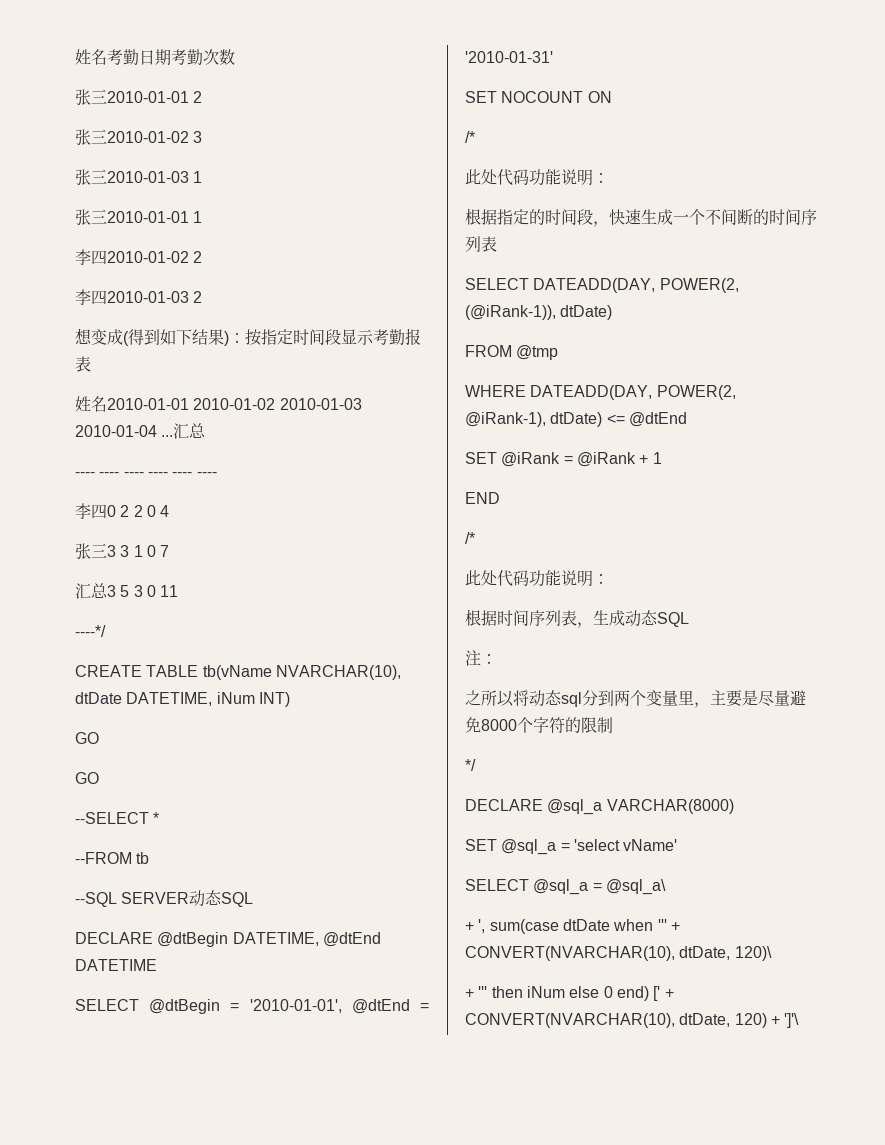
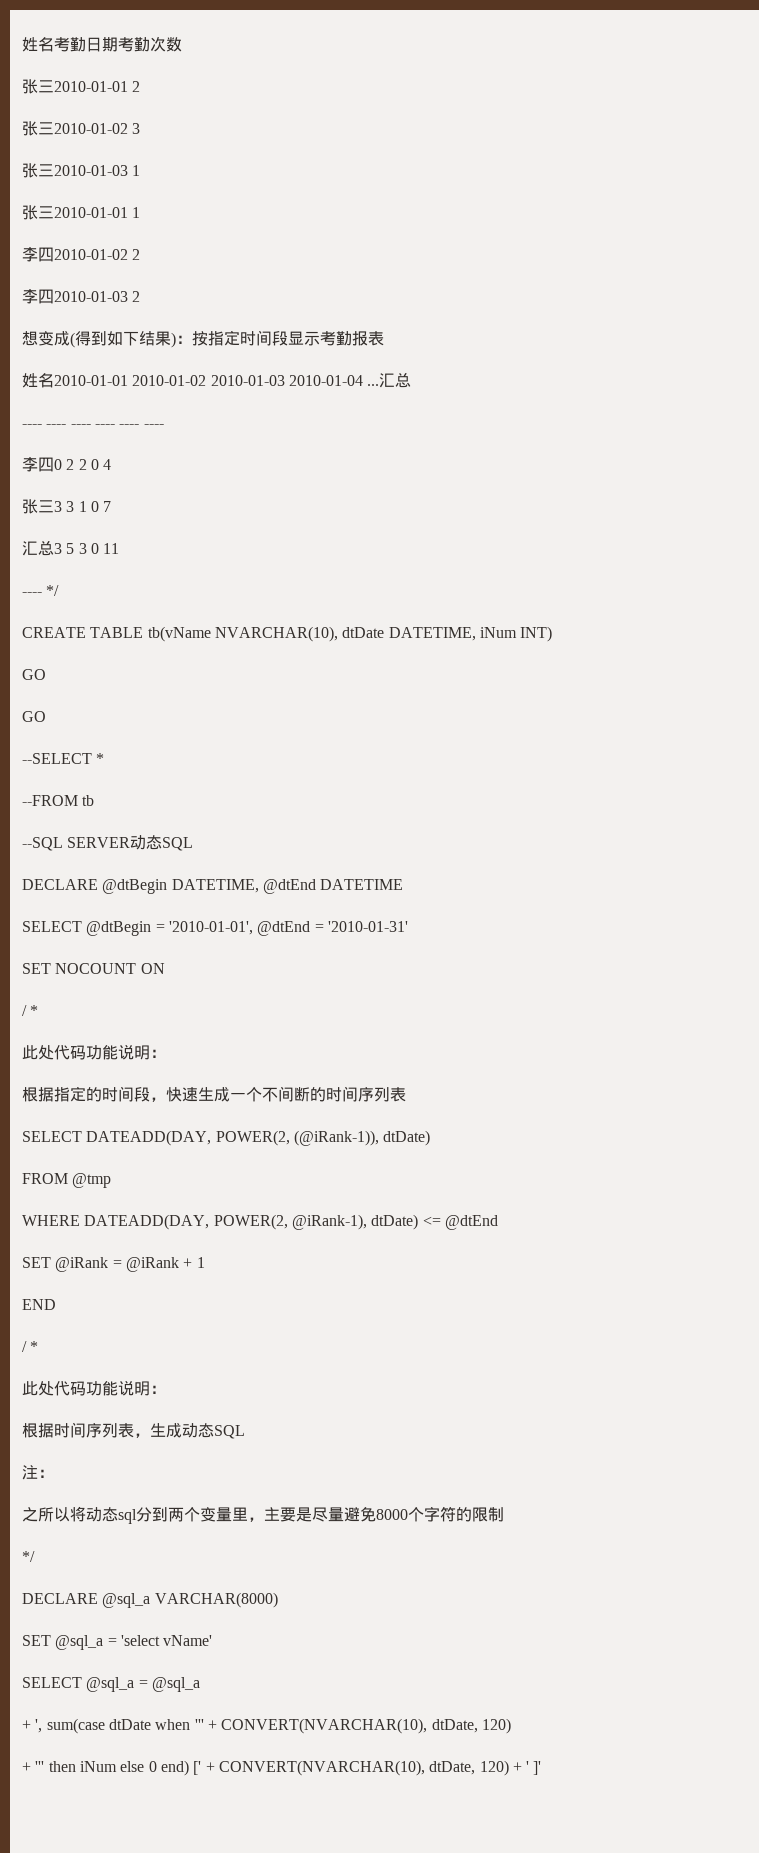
[75,625,106,637] ----*/ -> [22,585,60,596] ---- */
[465,131,475,143] /* -> [22,1005,39,1016] / *
[465,532,475,544] /* -> [22,1341,39,1352] / *
[605,879,666,895] @sql_a\ -> [151,1677,200,1692] @sql_a
[734,946,772,961] 120)\ -> [481,1718,511,1734] 120)
[784,1013,800,1028] ']'\ -> [526,1761,542,1775] ' ]'

